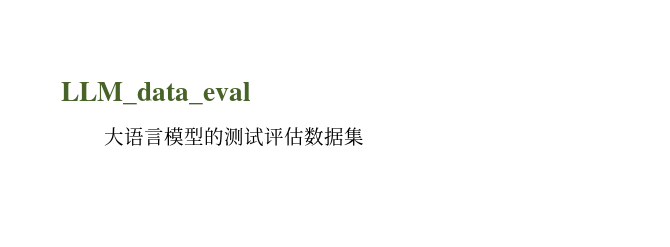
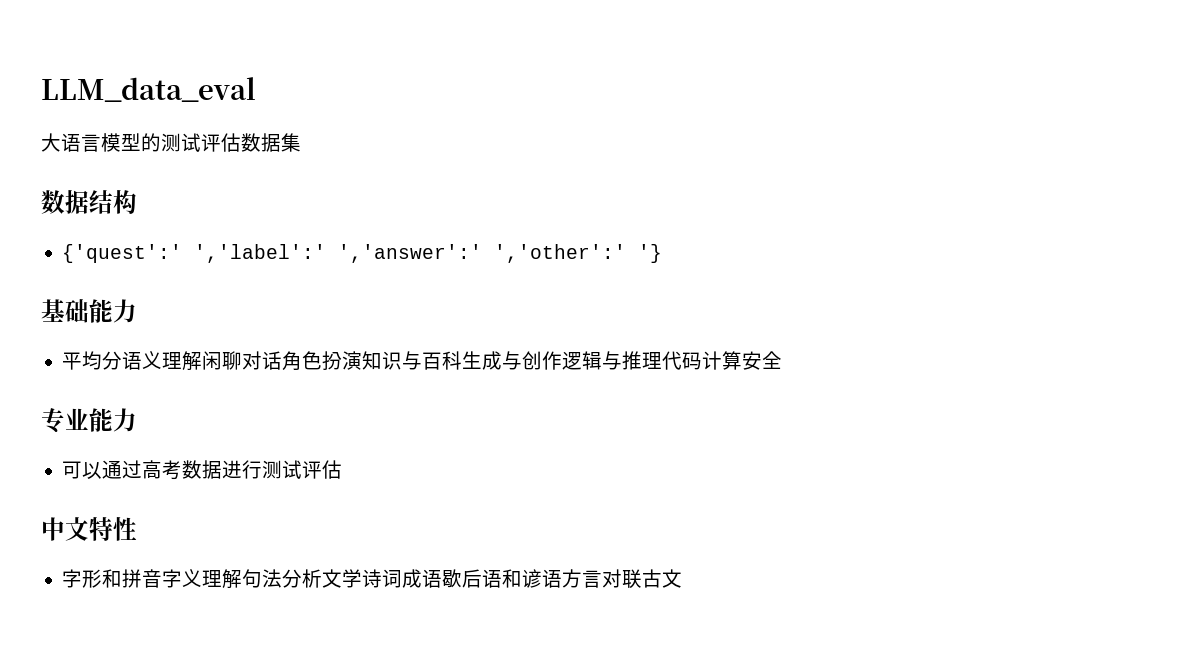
(364, 136) none -> [41,190,137,214] [62,244,663,263] [41,299,137,323] [62,351,783,371] [41,408,137,433] [62,460,343,480] [41,517,137,541] [62,569,683,589] // 数据结构 // {'quest':' ','label':' ','answer':' ','other':' '} // 基础能力 // 平均分语义理解闲聊对话角色扮演知识与百科生成与创作逻辑与推理代码计算安全 // 专业能力 // 可以通过高考数据进行测试评估 // 中文特性 // 字形和拼音字义理解句法分析文学诗词成语歇后语和谚语方言对联古文

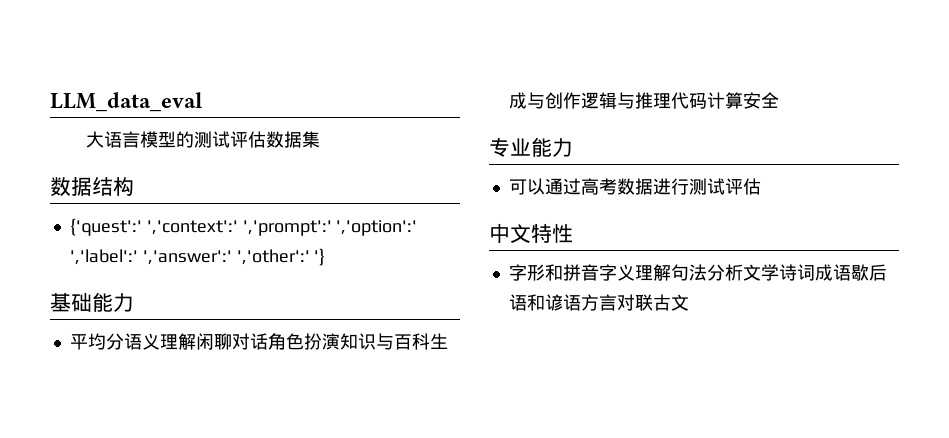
(183, 253) none -> [146,220,418,236] ','context':' ','prompt':' ','option':'

